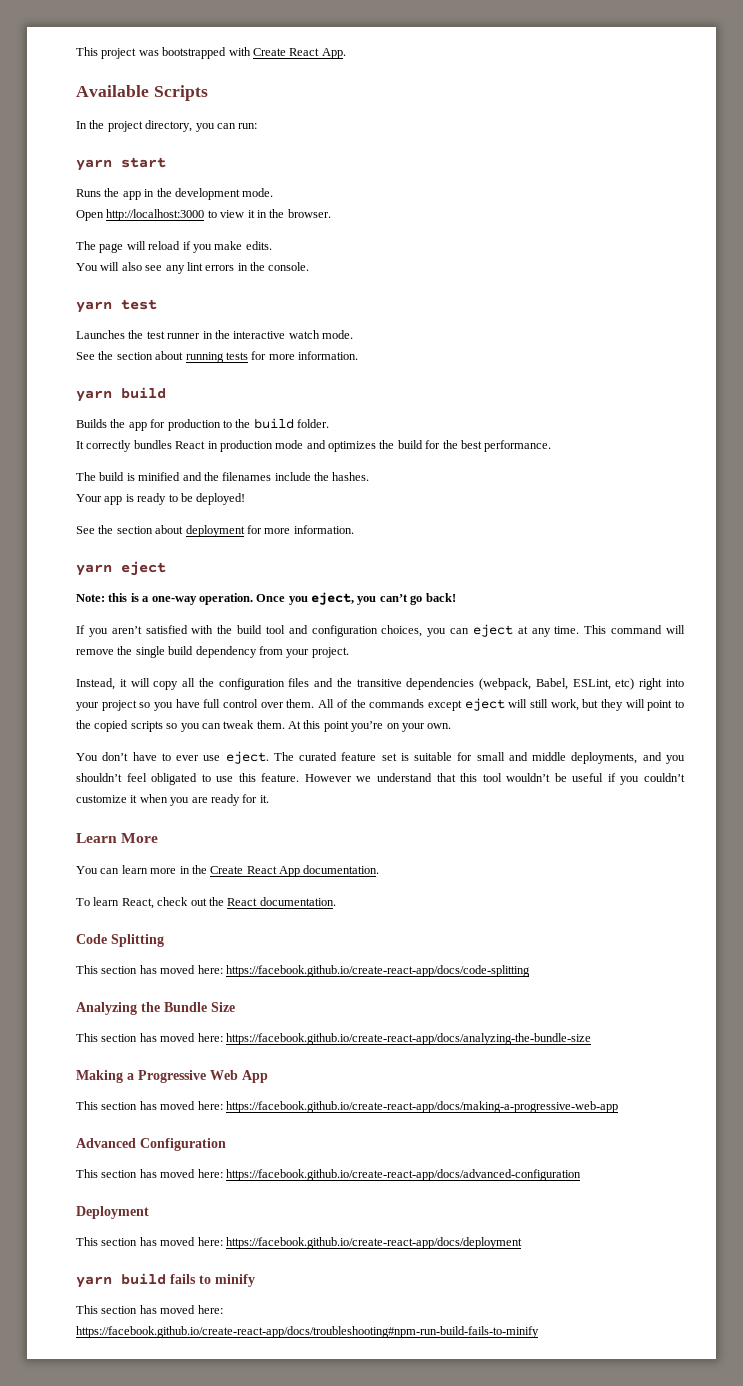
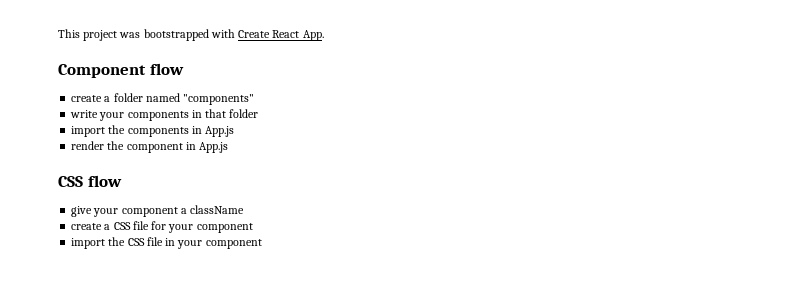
[76,85,208,101] [76,120,258,132] [76,157,166,171] [76,188,274,200] [76,209,331,221] [76,241,272,253] [76,262,310,274] [76,299,157,313] [76,330,353,339] [76,351,358,363] [76,387,166,402] [76,418,329,431] [76,440,552,452] [76,472,370,481] [76,493,246,505] [76,525,354,537] [76,561,166,576] [76,592,456,605] [76,624,686,637] [76,646,349,658] [76,678,684,690] [76,698,684,711] [76,720,452,732] [76,751,685,764] [76,773,685,785] [76,794,269,806] [76,833,159,843] [76,865,380,877] [76,897,336,909] [76,934,164,947] [76,965,530,977] [76,1002,235,1015] [76,1033,591,1045] [76,1070,268,1083] [76,1101,618,1113] [76,1138,226,1151] [76,1169,581,1181] [76,1206,149,1219] [76,1237,522,1249] [76,1273,255,1288] [76,1305,223,1314] [76,1326,539,1338] Available Scripts // In the project directory, you can run: // yarn start // Runs the app in the development mode. // Open http://localhost:3000 to view it in the browser. // The page will reload if you make edits. // You will also see any lint errors in the console. // yarn test // Launches the test runner in the interactive watch mode. // See the section about running tests for more information. // yarn build // Builds the app for production to the build folder. // It correctly bundles React in production mode and optimizes the build for the best performance. // The build is minified and the filenames include the hashes. // Your app is ready to be deployed! // See the section about deployment for more information. // yarn eject // Note: this is a one-way operation. Once you eject, you can’t go back! // If you aren’t satisfied with the build tool and configuration choices, you can eject at any time. This command will remove the single build dependency from your project. // Instead, it will copy all the configuration files and the transitive dependencies (webpack, Babel, ESLint, etc) right into your project so you have full control over them. All of the commands except eject will still work, but they will point to the copied scripts so you can tweak them. At this point you’re on your own. // You don’t have to ever use eject. The curated feature set is suitable for small and middle deployments, and you shouldn’t feel obligated to use this feature. However we understand that this tool wouldn’t be useful if you couldn’t customize it when you are ready for it. // Learn More // You can learn more in the Create React App documentation. // To learn React, check out the React documentation. // Code Splitting // This section has moved here: https://facebook.github.io/create-react-app/docs/code-splitting // Analyzing the Bundle Size // This section has moved here: https://facebook.github.io/create-react-app/docs/analyzing-the-bundle-size // Making a Progressive Web App // This section has moved here: https://facebook.github.io/create-react-app/docs/making-a-progressive-web-app // Advanced Configuration // This section has moved here: https://facebook.github.io/create-react-app/docs/advanced-configuration // Deployment // This section has moved here: https://facebook.github.io/create-react-app/docs/deployment // yarn build fails to minify // This section has moved here: https://facebook.github.io/create-react-app/docs/troubleshooting#npm-run-build-fails-to-minify -> [58,63,184,78] [71,93,255,105] [70,109,259,121] [71,125,235,137] [71,141,229,153] [58,175,122,187] [71,205,245,217] [71,221,253,233] [71,237,262,249] Component flow // create a folder named "components" // write your components in that folder // import the components in App.js // render the component in App.js // CSS flow // give your component a className // create a CSS file for your component // import the CSS file in your component

